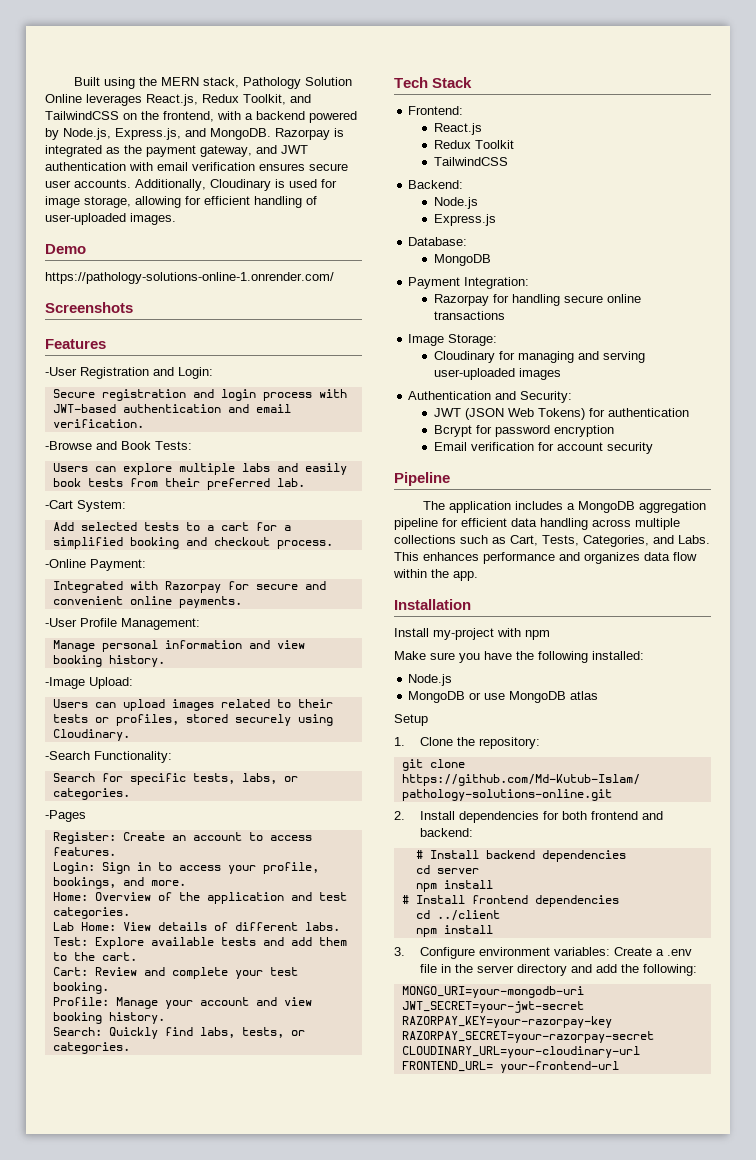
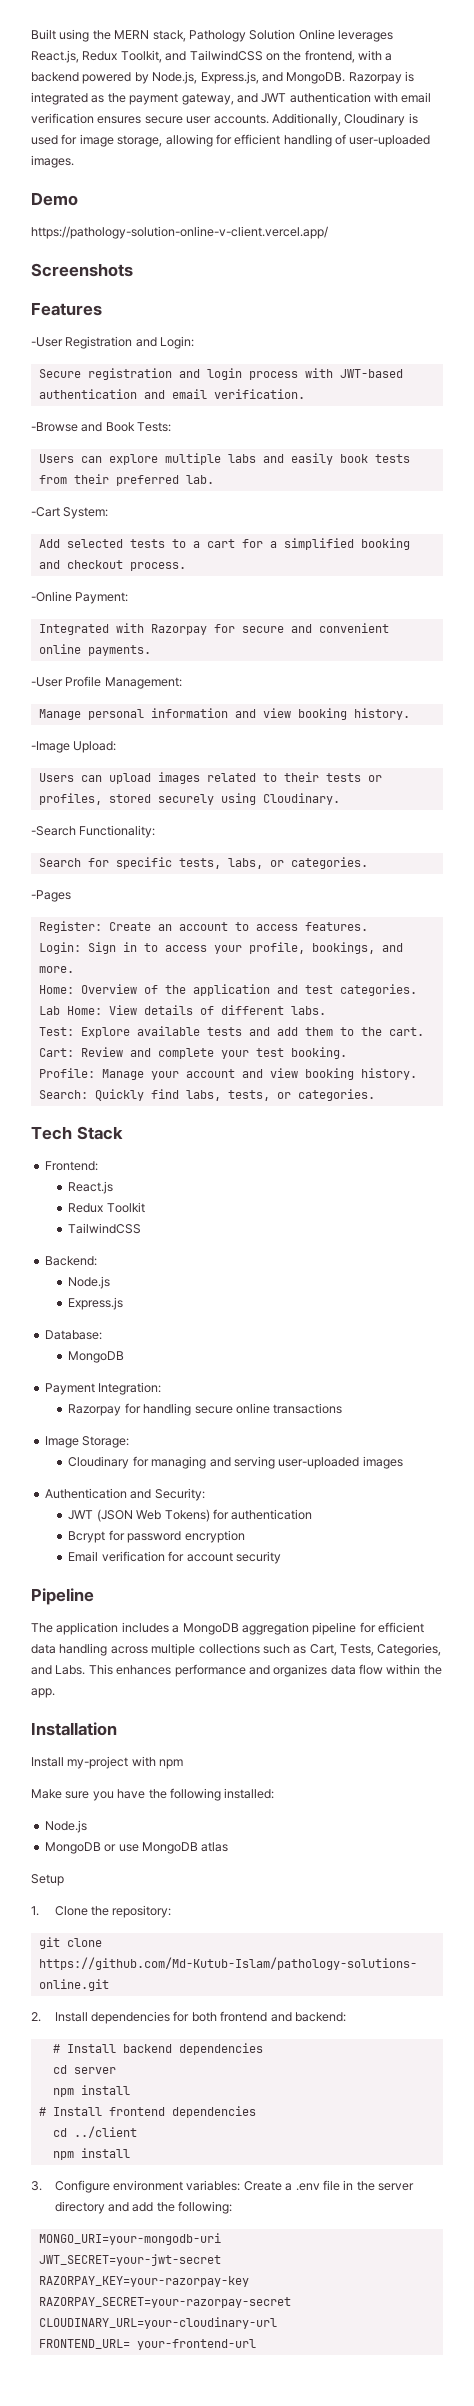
[45,272,334,284] https://pathology-solutions-online-1.onrender.com/ -> [31,226,328,239] https://pathology-solution-online-v-client.vercel.app/

